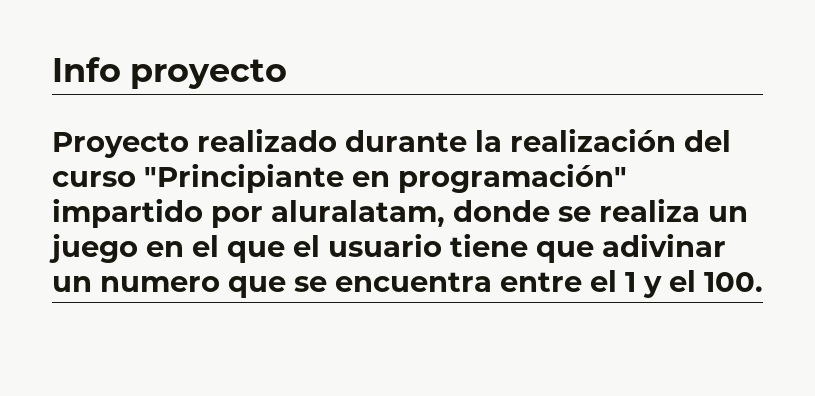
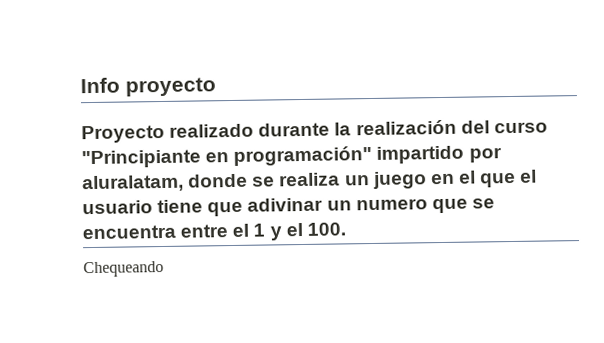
(763, 282) none -> [83,260,164,278] // Chequeando

